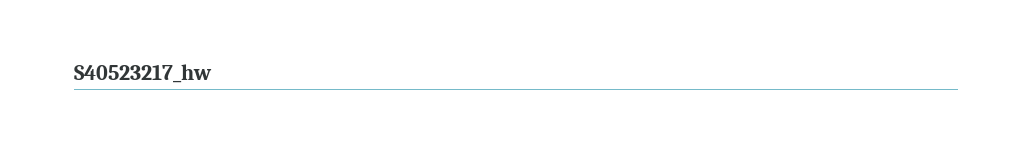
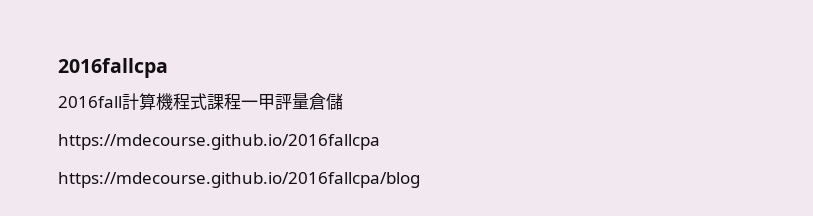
[74,64,212,83] S40523217_hw -> [58,58,168,78] [58,93,343,110] [58,134,380,150] [58,172,420,188] 2016fallcpa // 2016fall計算機程式課程一甲評量倉儲 // https://mdecourse.github.io/2016fallcpa // https://mdecourse.github.io/2016fallcpa/blog

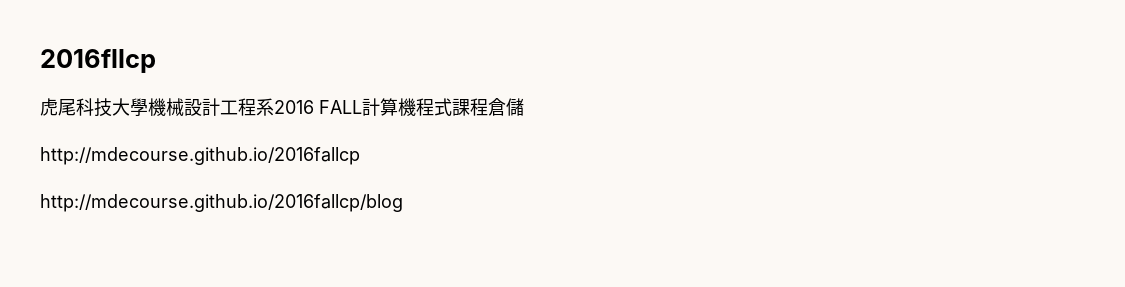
[58,58,168,78] [58,96,122,108] 2016fallcpa // 2016fall -> [40,49,156,73] [40,98,362,117] 2016fllcp // 虎尾科技大學機械設計工程系2016 FALL
[241,93,309,110] 一甲評量 -> (488, 107) none
[58,134,380,150] [58,172,420,188] https://mdecourse.github.io/2016fallcpa // https://mdecourse.github.io/2016fallcpa/blog -> [40,147,360,165] [40,194,403,212] http://mdecourse.github.io/2016fallcp // http://mdecourse.github.io/2016fallcp/blog

